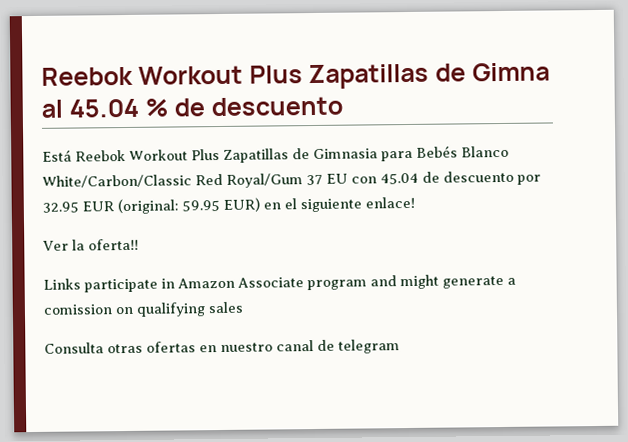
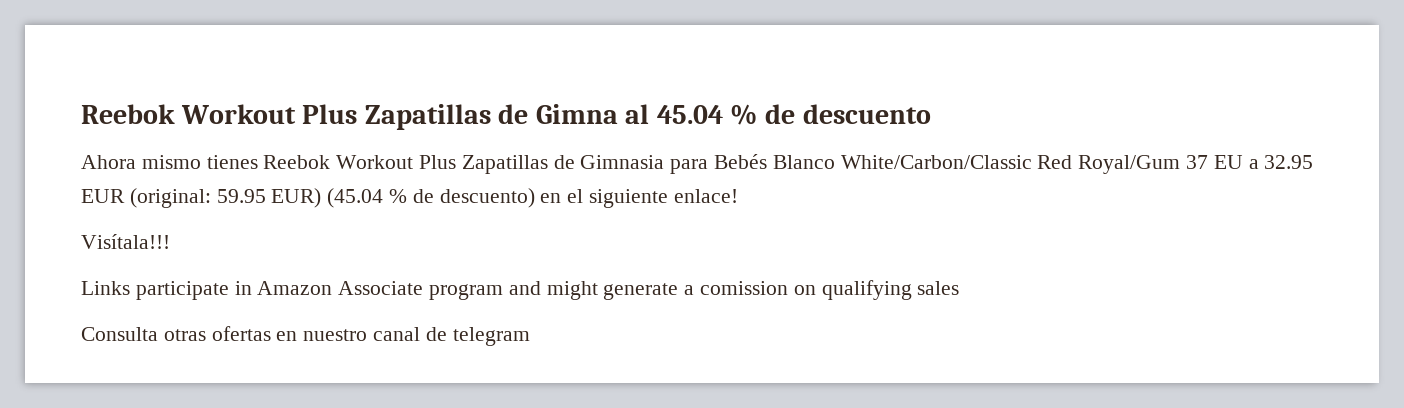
[42,149,72,162] Está -> [81,155,258,169] Ahora mismo tienes
[351,170,541,185] con 45.04 de descuento por -> [1248,159,1259,169] a
(260, 204) none -> [327,188,535,208] (45.04 % de descuento)
[42,238,139,251] Ver la oferta!! -> [81,234,170,249] Visítala!!!

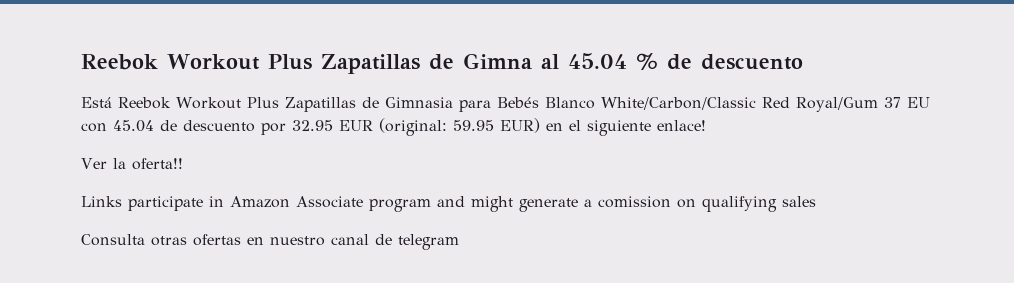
[81,155,258,169] Ahora mismo tienes -> [81,97,112,108] Está
[1248,159,1259,169] a -> [81,120,286,135] con 45.04 de descuento por
[327,188,535,208] (45.04 % de descuento) -> (540, 125) none
[81,234,170,249] Visítala!!! -> [81,158,183,170] Ver la oferta!!

